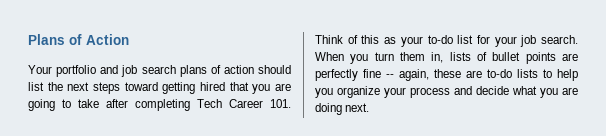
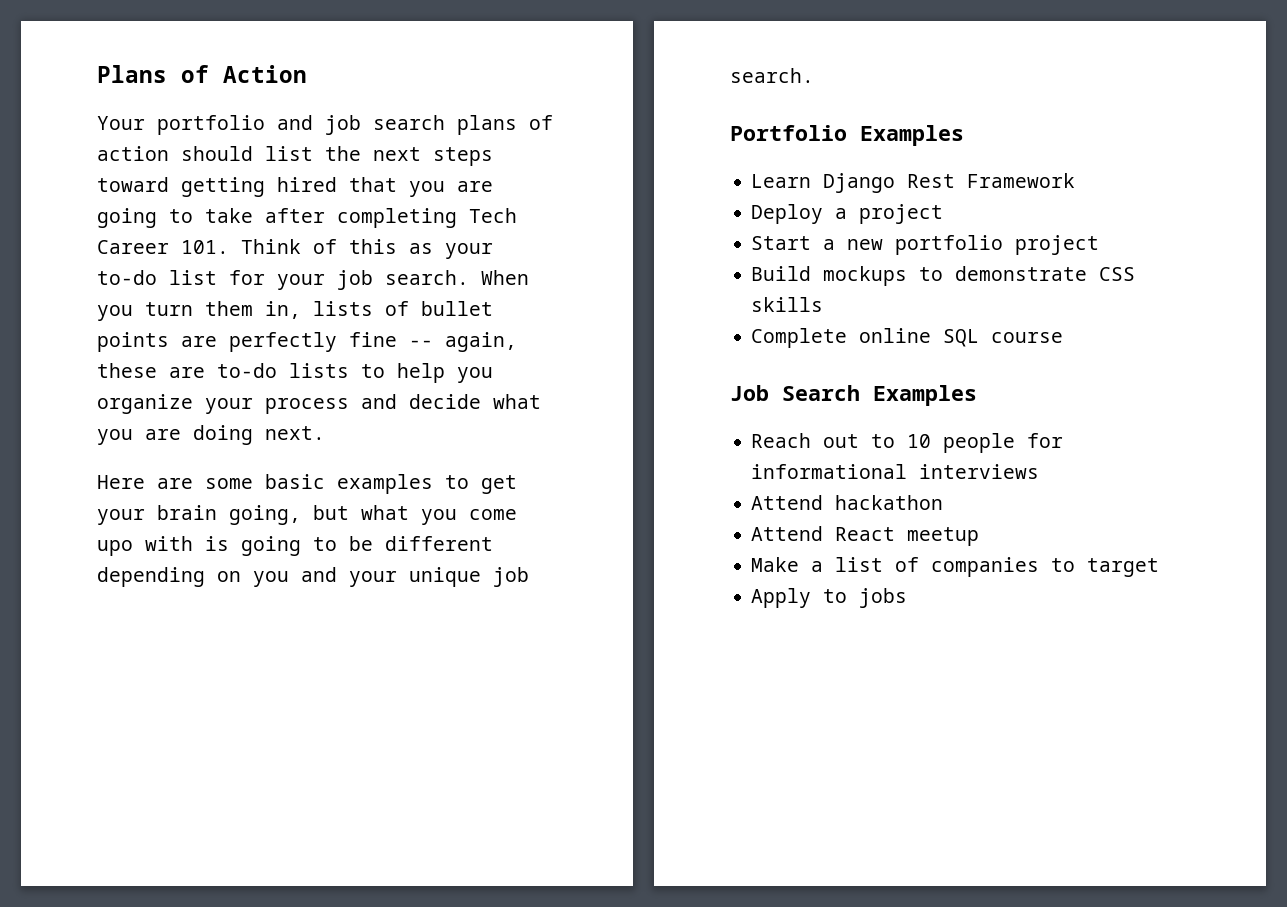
(370, 107) none -> [97,474,517,494] [97,505,517,525] [97,536,493,556] [97,567,529,587] [730,68,814,83] [730,125,964,146] [751,173,1076,193] [751,204,944,224] [751,235,1100,255] [751,266,1136,286] [751,297,824,312] [751,328,1064,348] [730,385,977,406] [751,433,1064,453] [751,464,1040,479] [751,495,944,510] [751,526,980,546] [751,557,1160,577] [751,588,908,608] // Here are some basic examples to get your brain going, but what you come upo with is going to be different depending on you and your unique job search. // Portfolio Examples // Learn Django Rest Framework // Deploy a project // Start a new portfolio project // Build mockups to demonstrate CSS skills // Complete online SQL course // Job Search Examples // Reach out to 10 people for informational interviews // Attend hackathon // Attend React meetup // Make a list of companies to target // Apply to jobs

